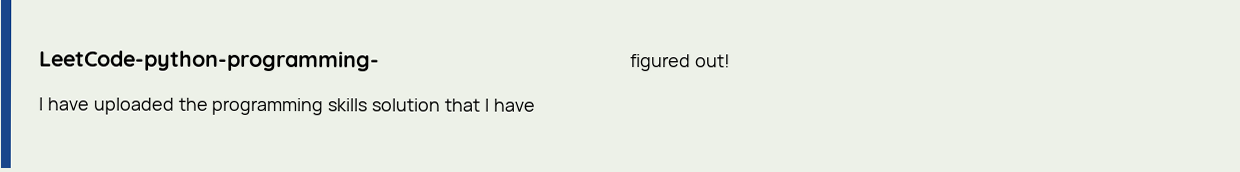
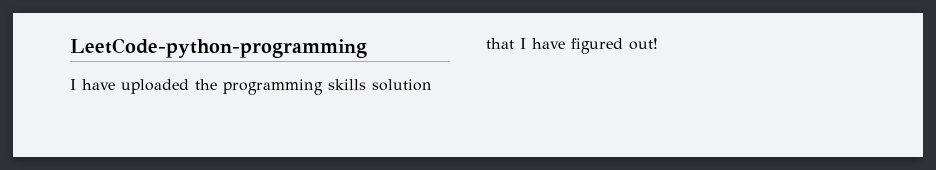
[39,50,380,72] LeetCode-python-programming- -> [70,38,367,58] LeetCode-python-programming

